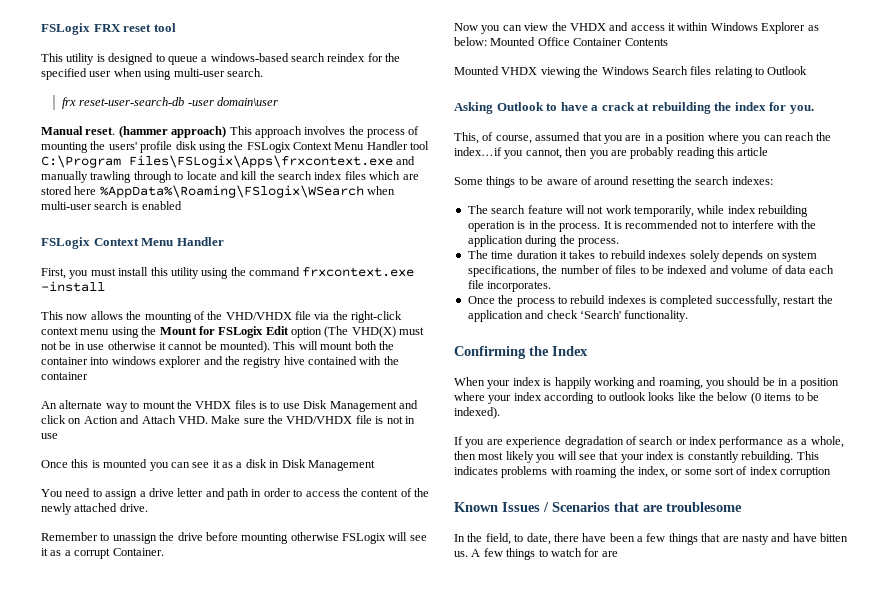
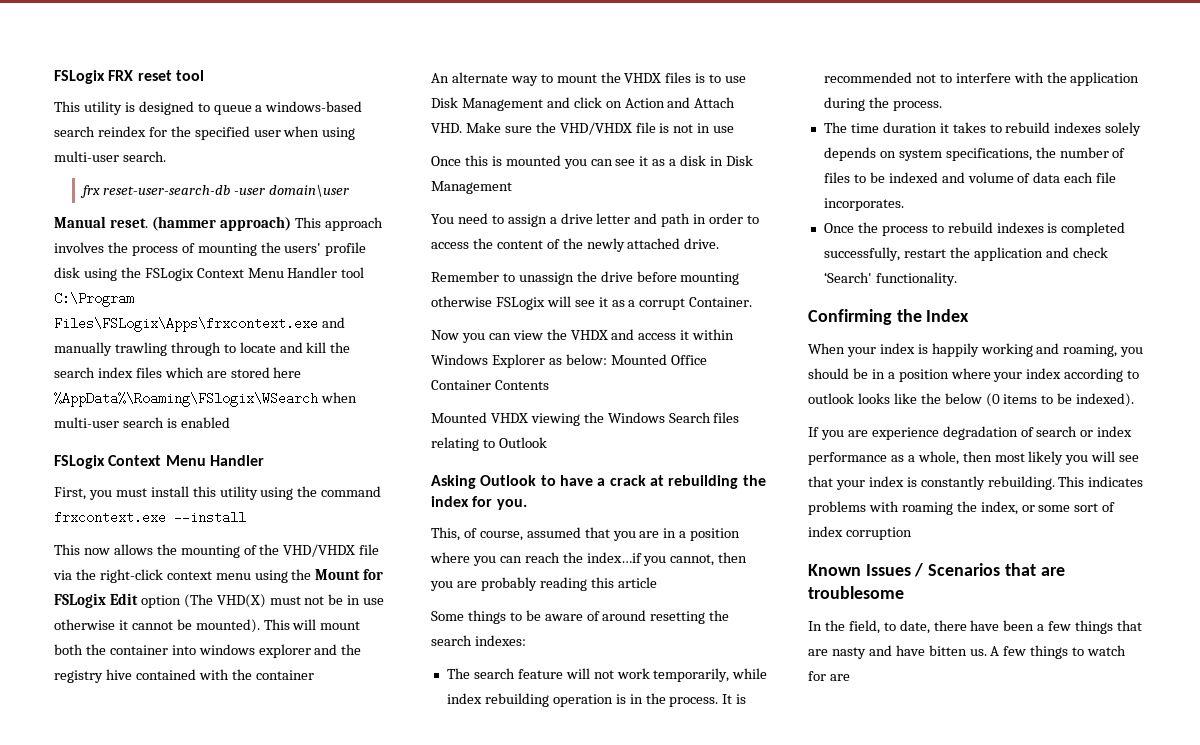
[41,281,105,292] –install -> [174,511,246,524] --install

